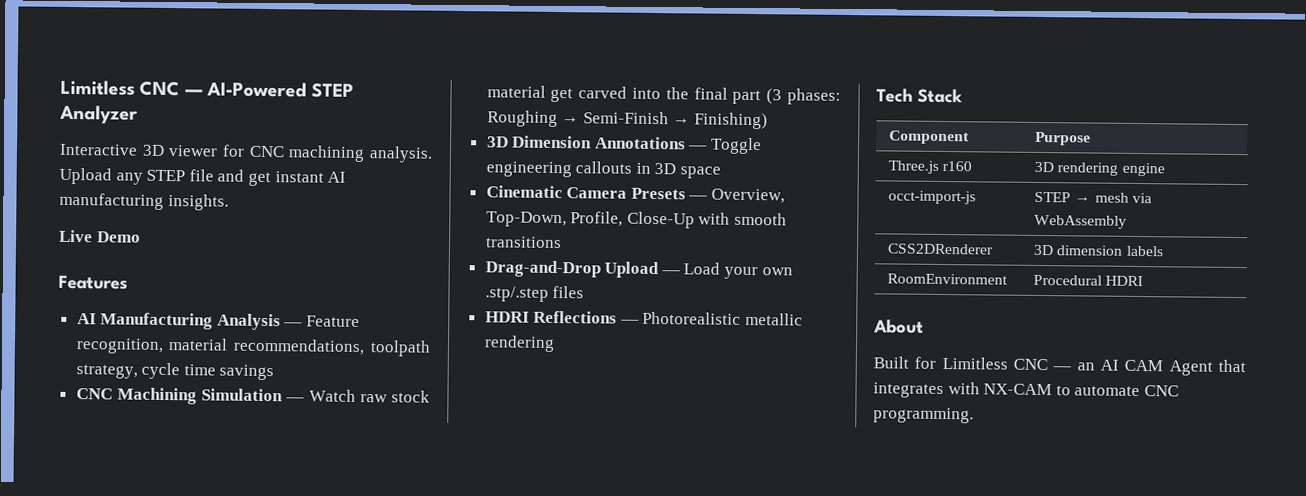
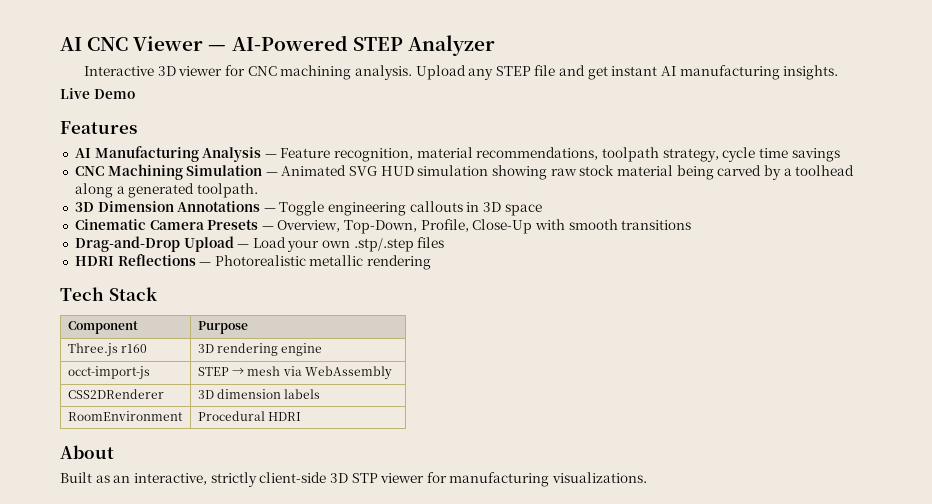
[60,79,181,97] Limitless CNC -> [60,36,204,51] AI CNC Viewer
[308,389,430,403] [486,85,841,105] [486,110,769,130] Watch raw stock material get carved into the final part (3 phases: Roughing → Semi-Finish → Finishing) -> [281,165,855,180] [74,183,258,198] Animated SVG HUD simulation showing raw stock material being carved by a toolhead along a generated toolpath.
[914,356,1246,376] [873,382,1179,398] [873,407,974,424] for Limitless CNC — an AI CAM Agent that integrates with NX-CAM to automate CNC programming. -> [95,472,648,487] as an interactive, strictly client-side 3D STP viewer for manufacturing visualizations.

